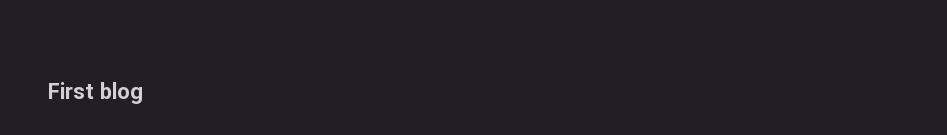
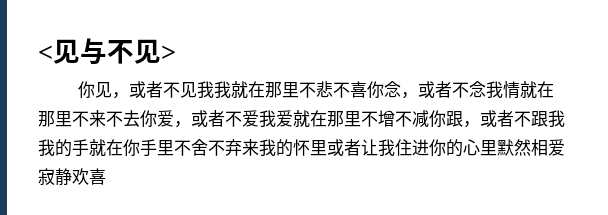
[48,82,143,104] First blog -> [38,38,176,65] [77,81,554,99] [38,110,565,128] [38,139,565,157] [38,168,106,185] <见与不见> // 你见，或者不见我我就在那里不悲不喜你念，或者不念我情就在那里不来不去你爱，或者不爱我爱就在那里不增不减你跟，或者不跟我我的手就在你手里不舍不弃来我的怀里或者让我住进你的心里默然相爱寂静欢喜

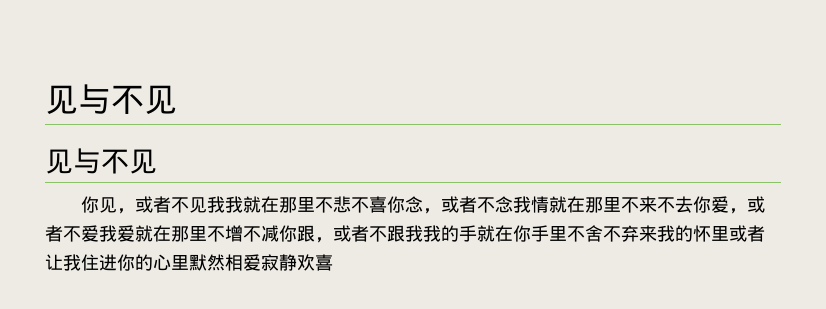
[38,38,176,65] <见与不见> -> [45,84,177,114] [45,148,157,174] 见与不见 // 见与不见

